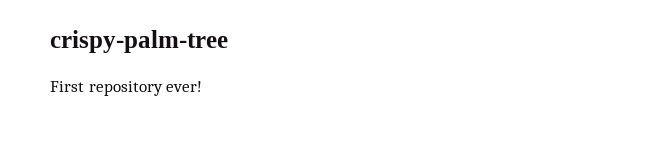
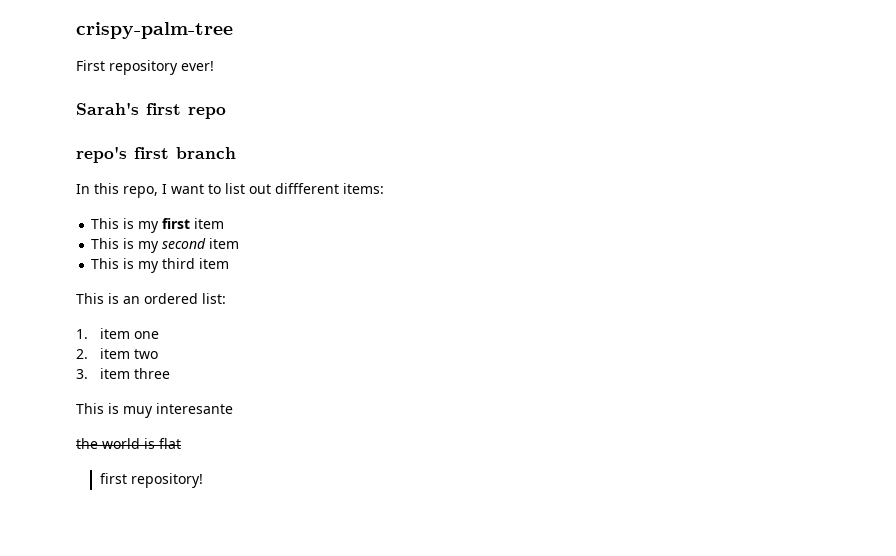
(203, 86) none -> [76,102,226,119] [76,146,236,163] [76,183,384,198] [91,218,225,233] [91,238,240,253] [91,258,230,273] [76,293,226,304] [76,328,159,339] [76,348,158,359] [76,368,170,379] [76,403,233,418] [76,438,181,449] [99,473,203,488] // Sarah's first repo // repo's first branch // In this repo, I want to list out diffferent items: // This is my first item // This is my second item // This is my third item // This is an ordered list: // 1. item one // 2. item two // 3. item three // This is muy interesante // the world is flat // first repository!

